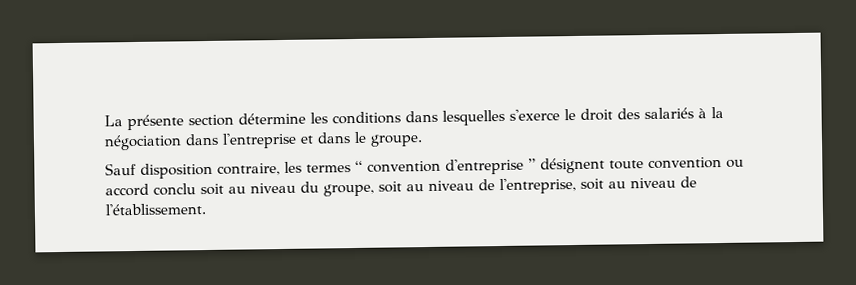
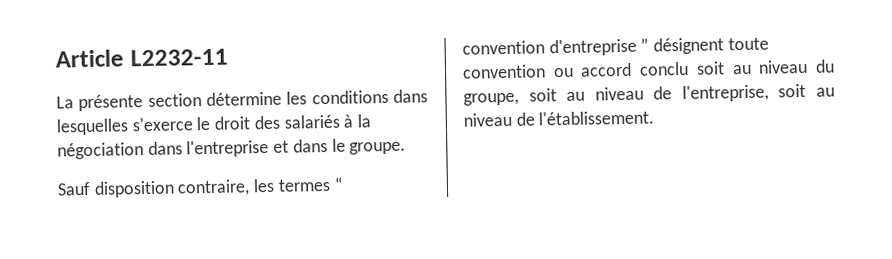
(104, 121) none -> [55,48,228,68] Article L2232-11 //

